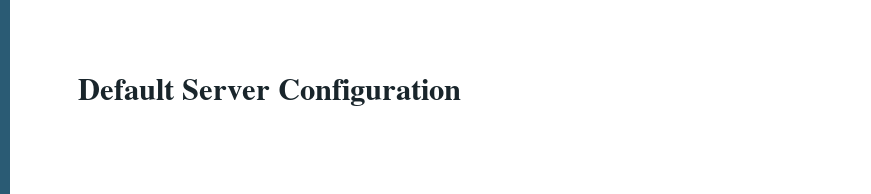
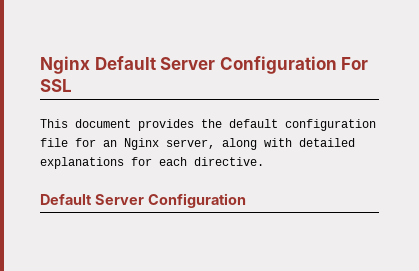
[78,79,462,106] Default Server Configuration -> [40,56,369,74] [40,79,72,92] [40,119,376,131] [40,138,355,150] [40,157,264,169] [40,193,246,208] Nginx Default Server Configuration For SSL // This document provides the default configuration file for an Nginx server, along with detailed explanations for each directive. // Default Server Configuration

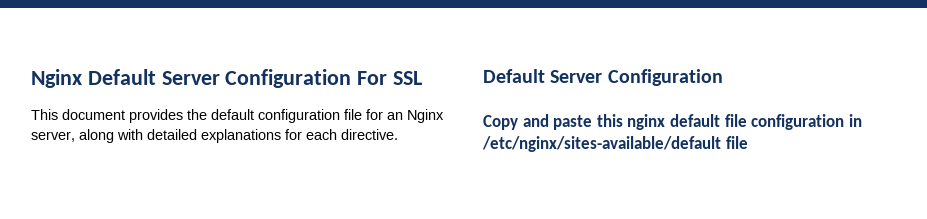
(246, 200) none -> [483,114,862,130] [482,136,748,152] // Copy and paste this nginx default file configuration in /etc/nginx/sites-available/default file

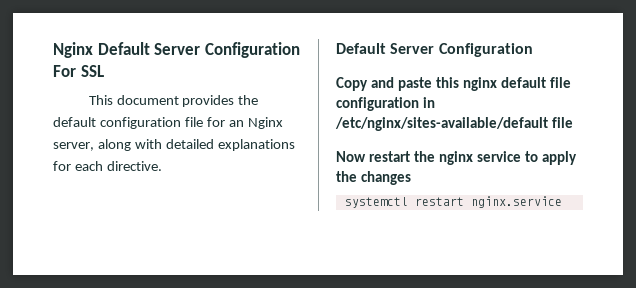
(748, 142) none -> [336,151,578,165] [336,171,412,185] [344,196,562,208] // Now restart the nginx service to apply the changes // systemctl restart nginx.service

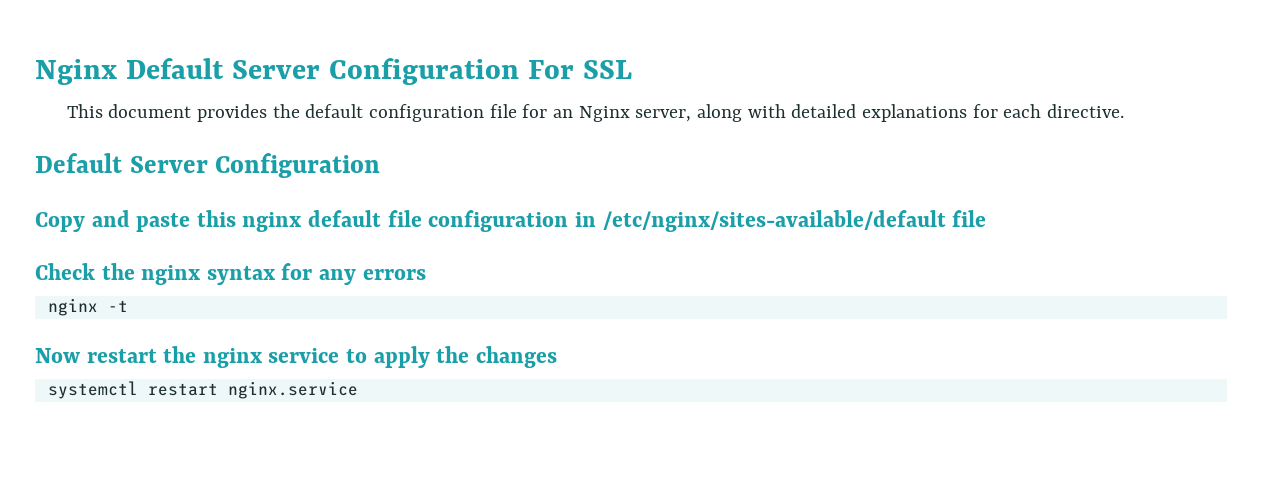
(574, 122) none -> [35,263,426,285] [47,298,128,316] // Check the nginx syntax for any errors // nginx -t

